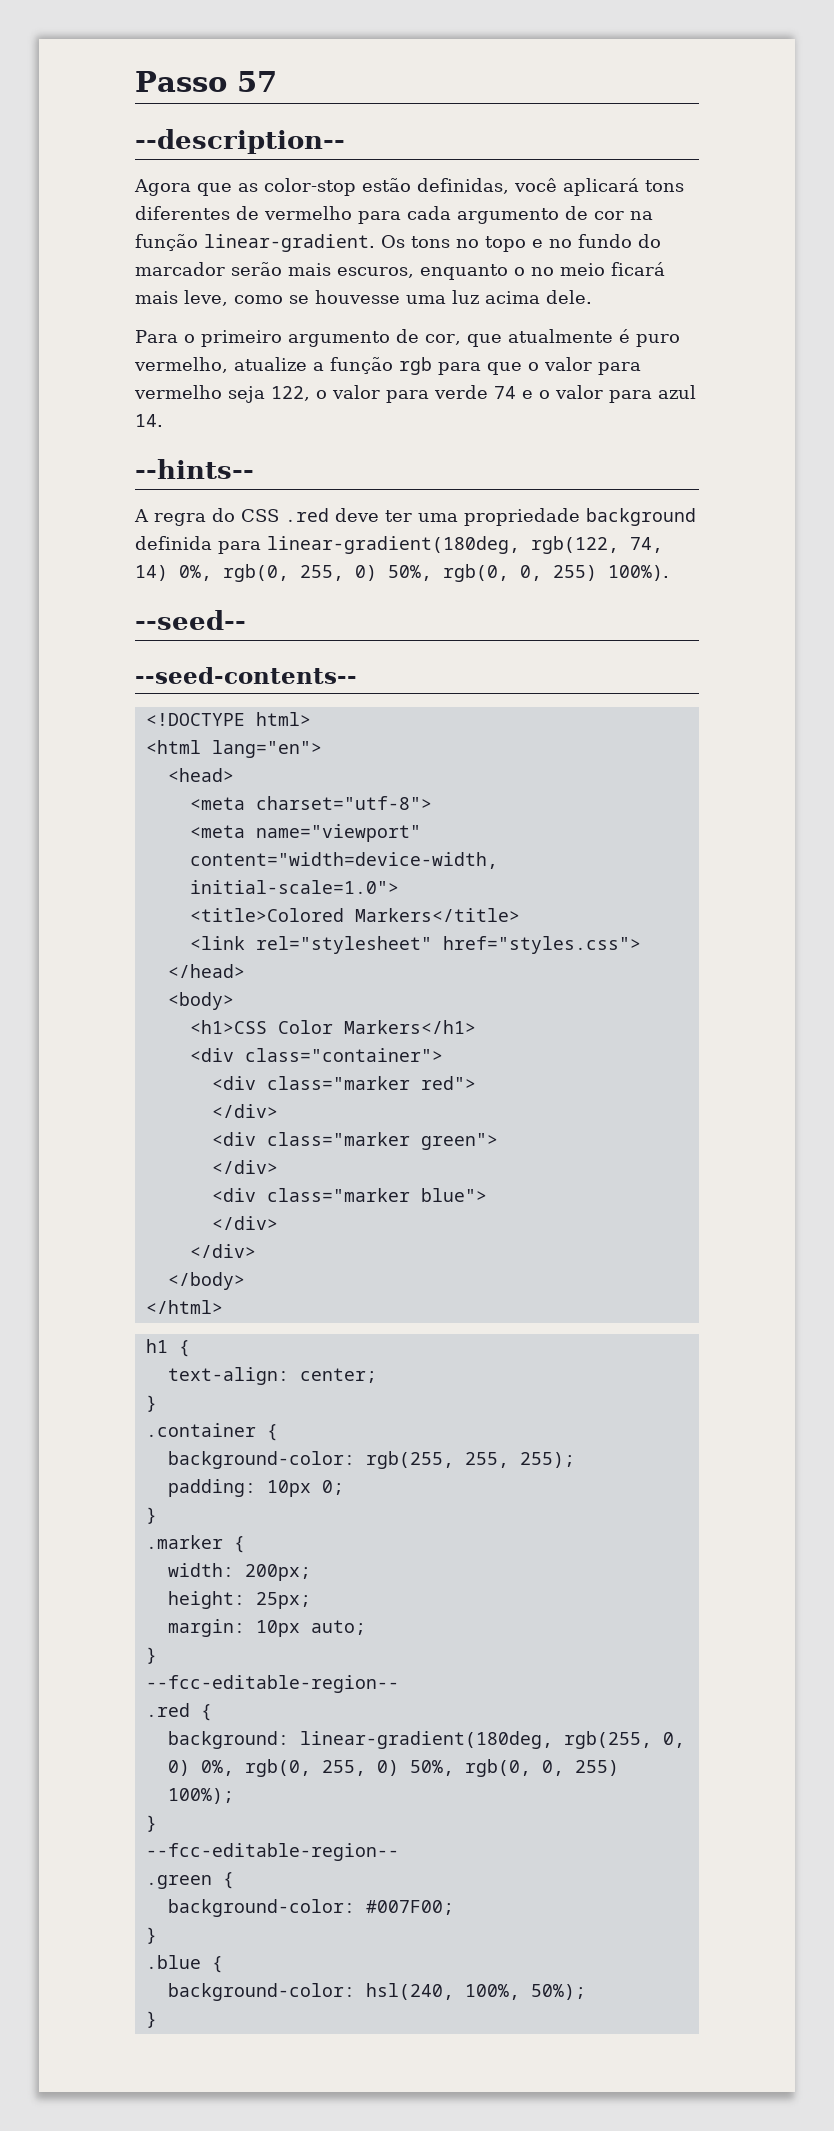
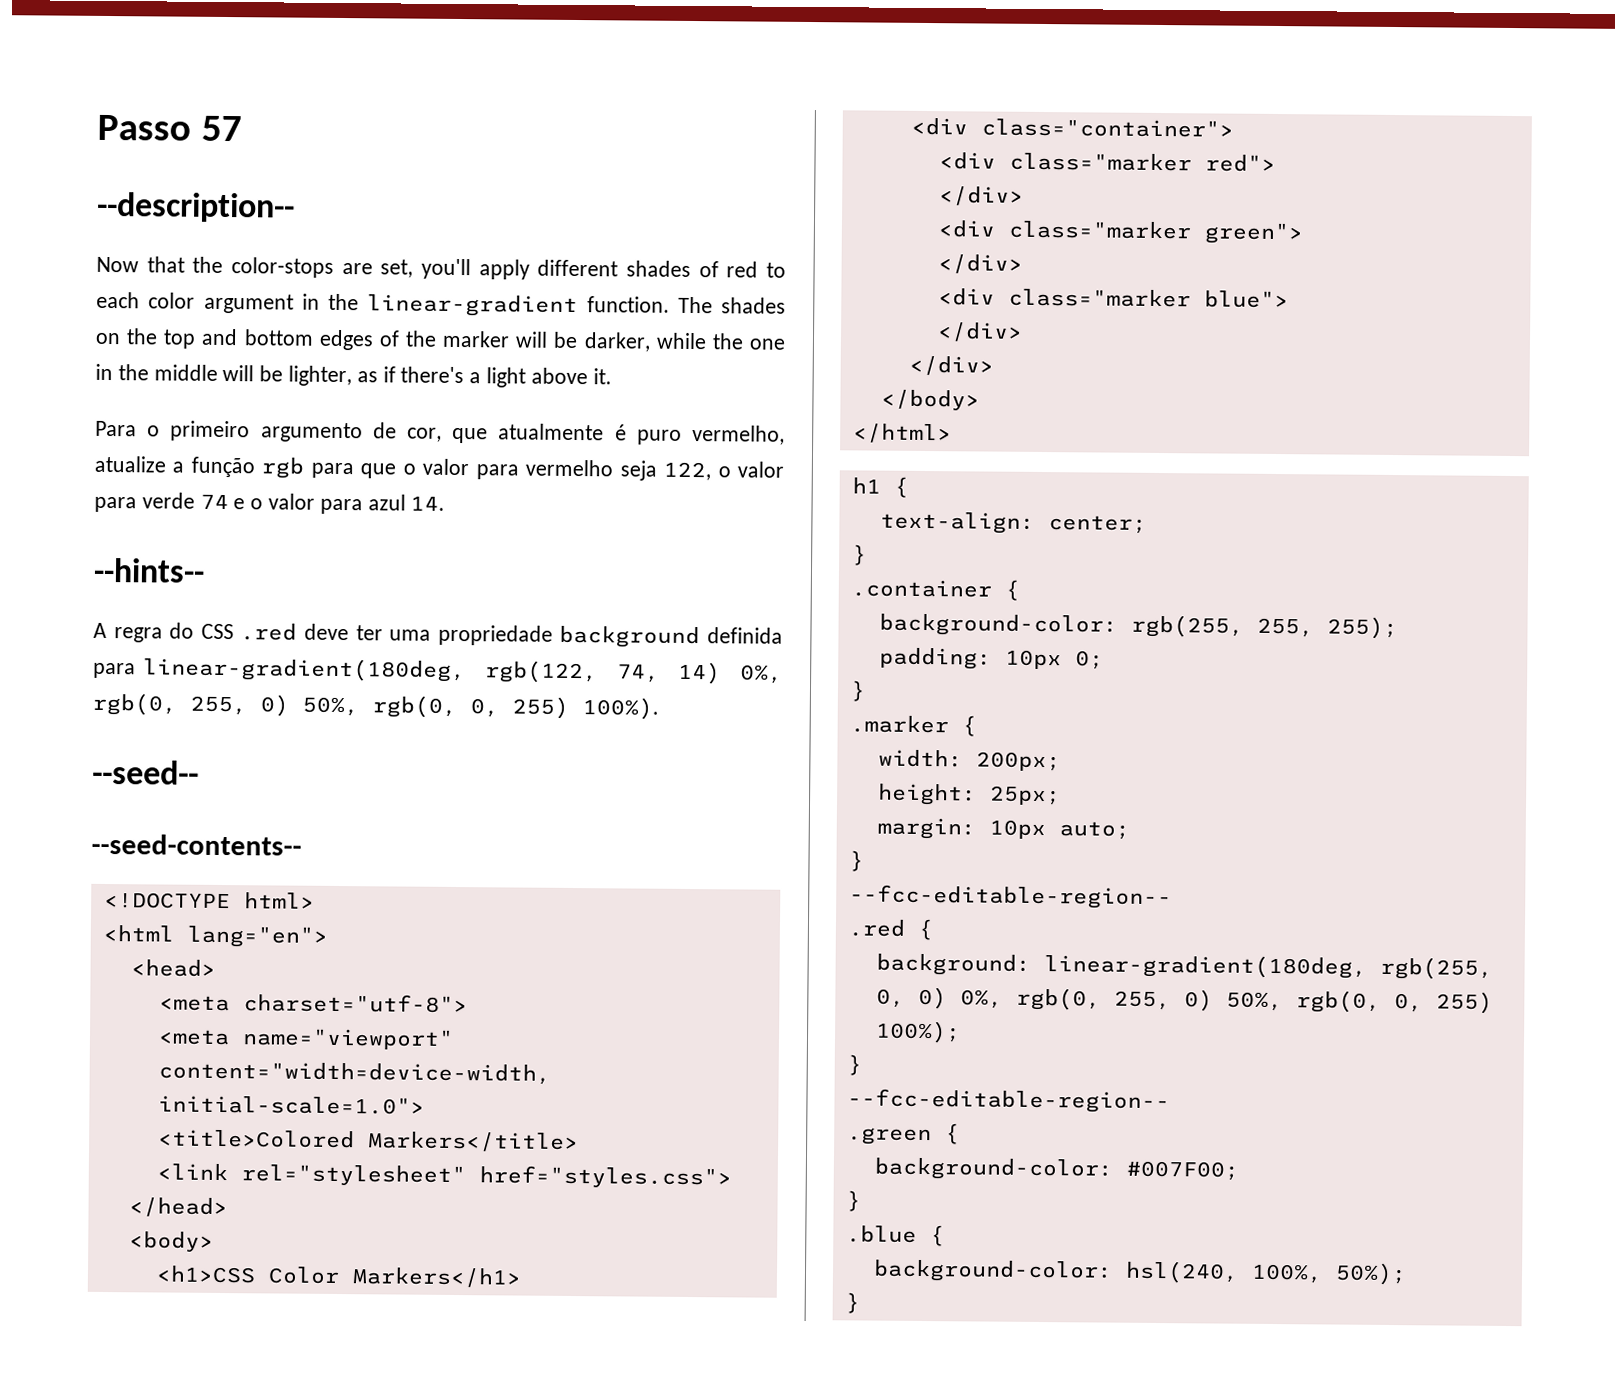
[134,178,684,196] [135,206,653,224] [135,234,661,252] [135,262,665,280] [135,290,592,306] Agora que as color-stop estão definidas, você aplicará tons diferentes de vermelho para cada argumento de cor na função linear-gradient. Os tons no topo e no fundo do marcador serão mais escuros, enquanto o no meio ficará mais leve, como se houvesse uma luz acima dele. -> [96,256,786,280] [96,291,786,318] [95,328,785,352] [95,363,612,388] Now that the color-stops are set, you'll apply different shades of red to each color argument in the linear-gradient function. The shades on the top and bottom edges of the marker will be darker, while the one in the middle will be lighter, as if there's a light above it.

